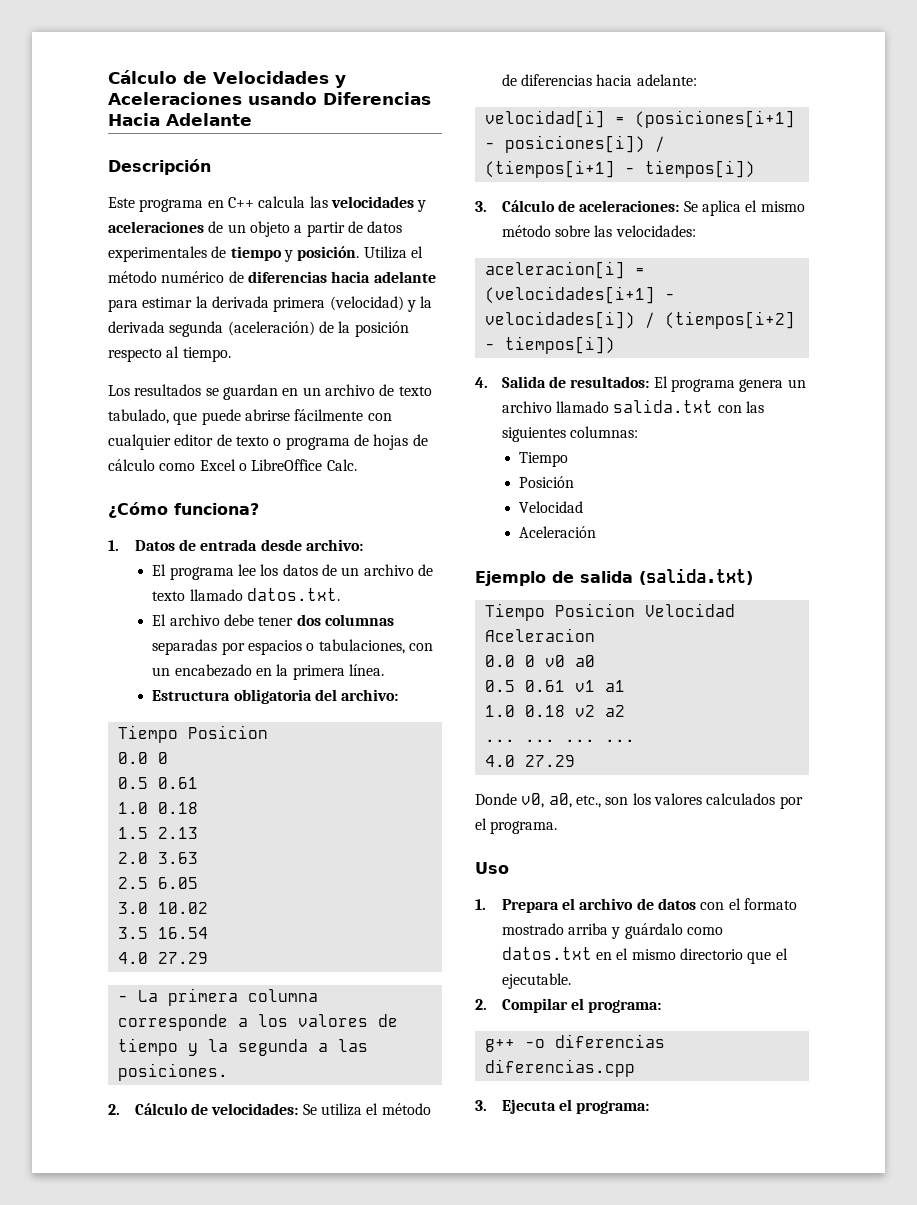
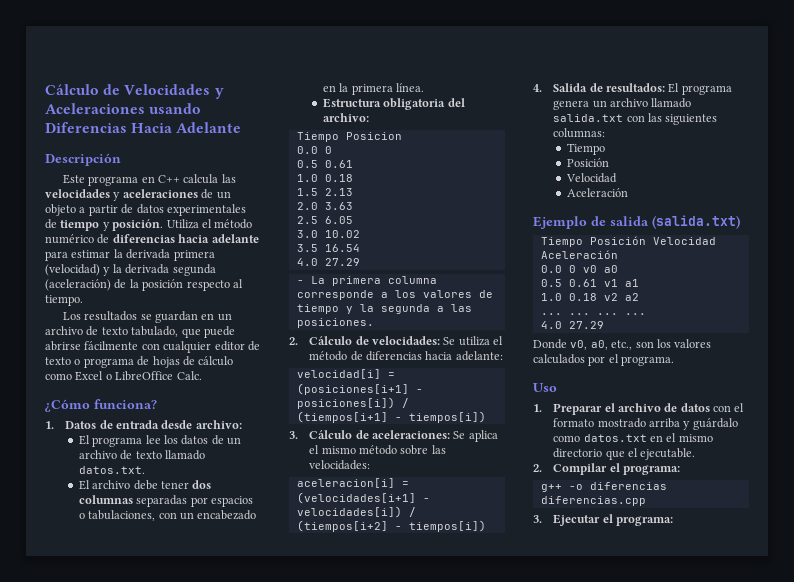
[554,603,735,617] [484,628,595,642] Posicion Velocidad Aceleracion -> [589,236,716,245] [540,250,618,259] Posición Velocidad Aceleración
[501,899,559,913] Prepara -> [553,403,603,415] Preparar
[501,1099,556,1114] Ejecuta -> [553,514,601,526] Ejecutar

